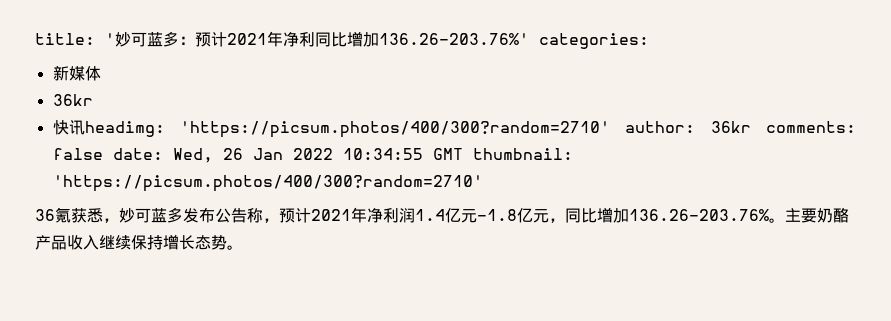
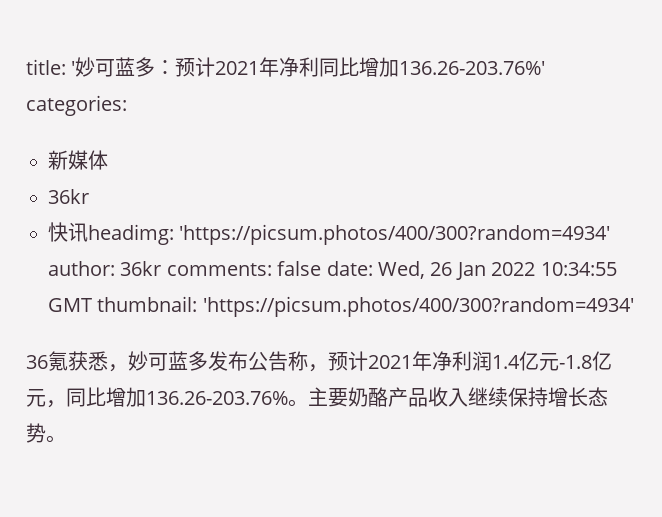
[179,121,610,138] 'https://picsum.photos/400/300?random=2710' -> [179,224,611,245] 'https://picsum.photos/400/300?random=4934'
[52,175,483,192] 'https://picsum.photos/400/300?random=2710' -> [202,296,634,317] 'https://picsum.photos/400/300?random=4934'

